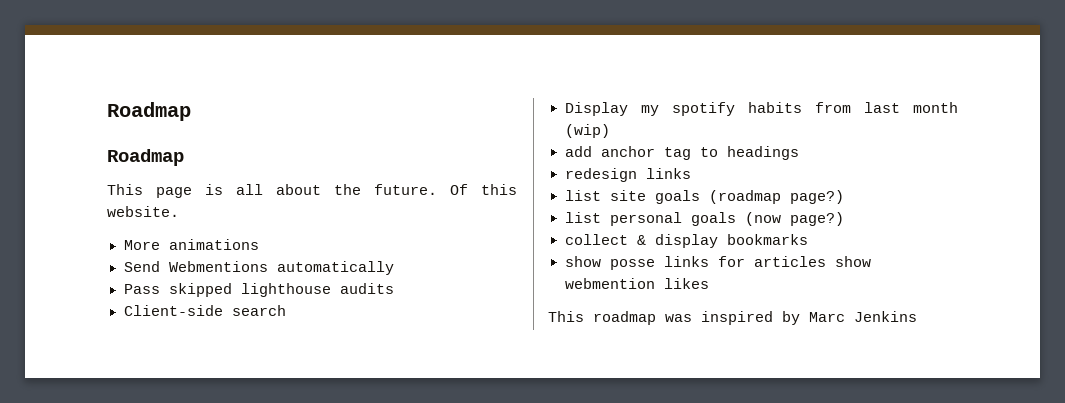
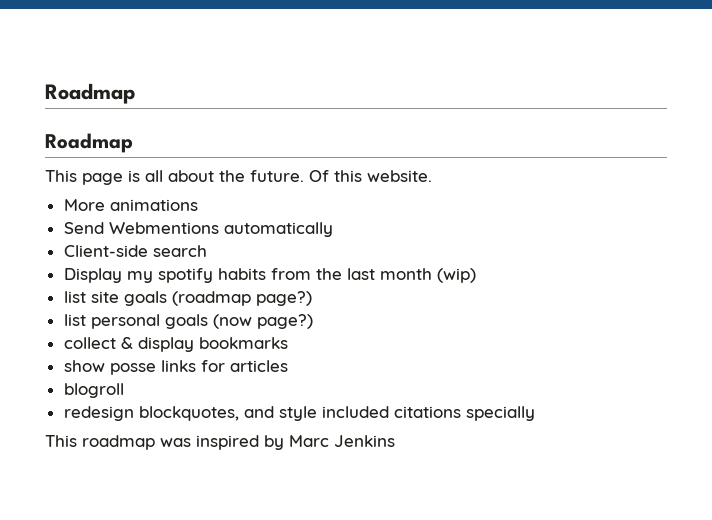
[123,283,394,297] // Pass skipped lighthouse audits -> (333, 229) none
(851, 107) none -> [315,268,342,280] the
[564,146,799,160] [564,168,691,182] // add anchor tag to headings // redesign links -> (476, 275) none
[834,256,871,267] [564,278,709,289] show webmention likes -> [63,383,124,398] [63,406,535,421] // blogroll // redesign blockquotes, and style included citations specially

